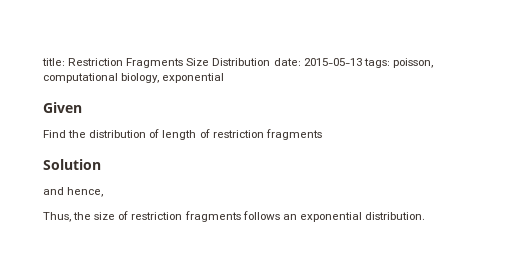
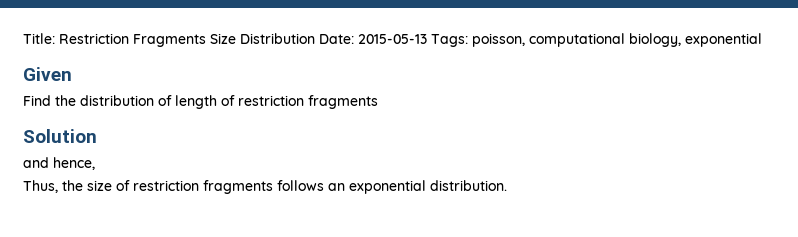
[42,58,65,66] title: -> [23,33,55,44] Title:
[273,58,390,68] date: 2015-05-13 tags: -> [319,34,468,47] Date: 2015-05-13 Tags:

